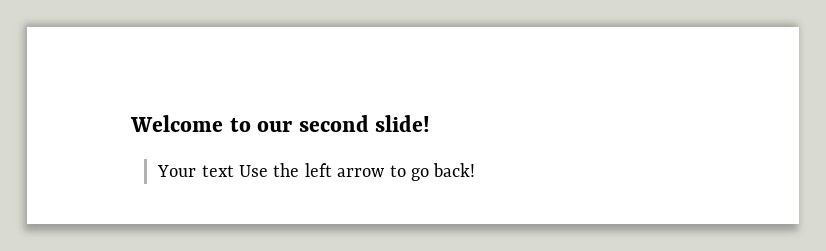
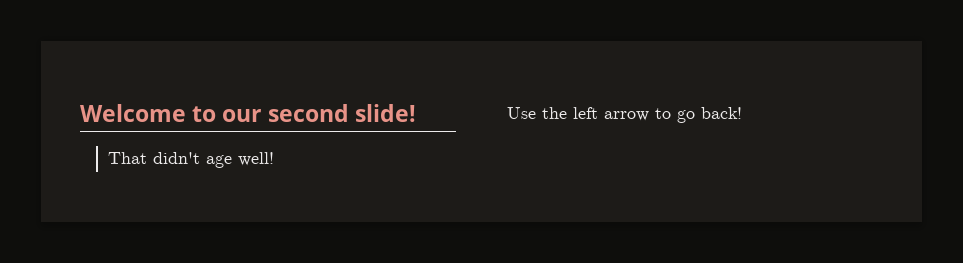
[157,165,234,177] Your text -> [107,152,274,168] That didn't age well! //

